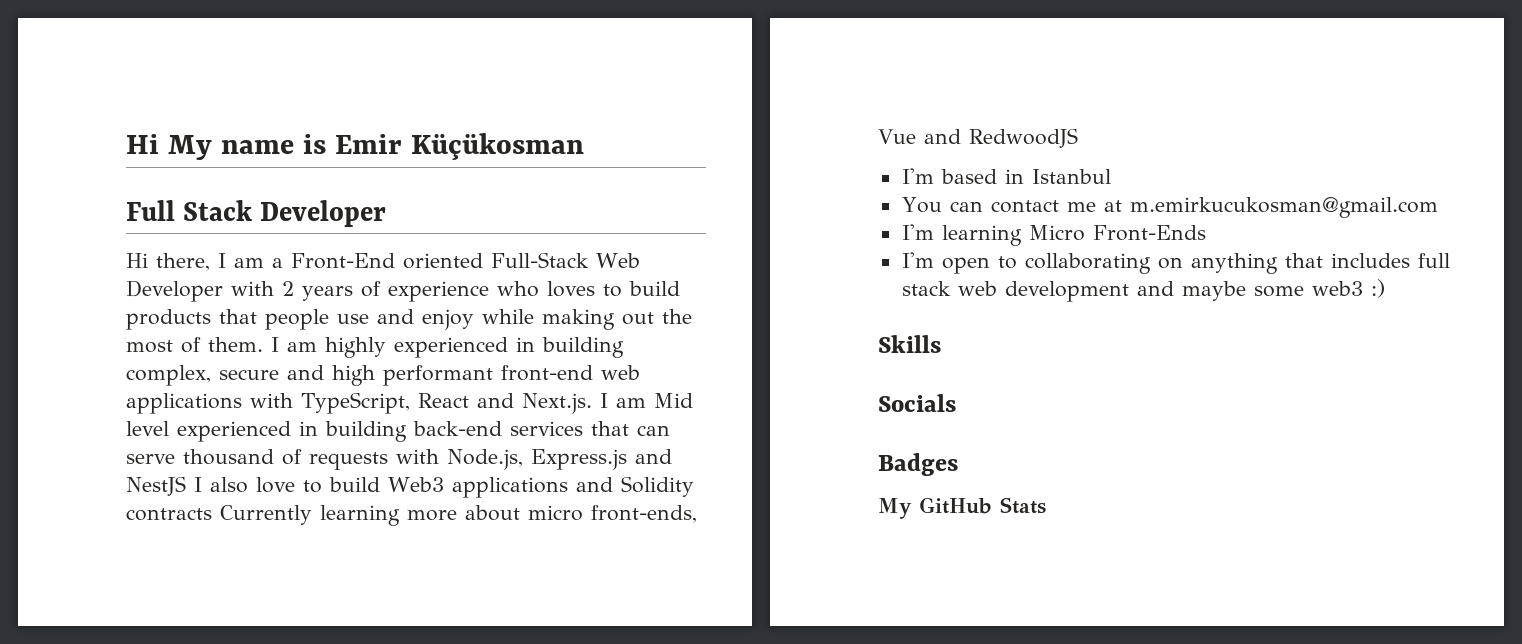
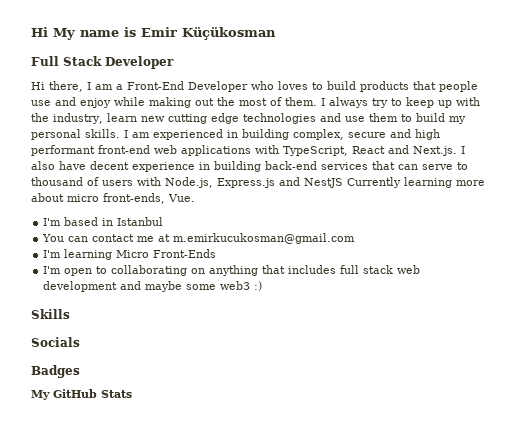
[403,252,640,269] [126,280,489,302] oriented Full-Stack Web Developer with 2 years of experience -> [188,81,248,92] Developer
[287,337,386,358] am highly -> [329,97,480,108] [31,113,466,124] [31,129,150,140] always try to keep up with the industry, learn new cutting edge technologies and use them to build my personal skills. I am
[615,393,693,408] [126,421,291,442] am Mid level experienced -> [31,161,195,172] also have decent experience
(175, 459) none -> [457,162,468,170] to
[309,452,388,470] requests -> [102,180,133,186] users
[194,476,694,498] [126,508,212,521] I also love to build Web3 applications and Solidity contracts -> (343, 183) none
[878,128,1078,148] Vue and RedwoodJS -> [168,194,195,202] Vue.

